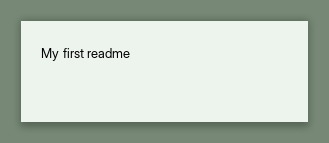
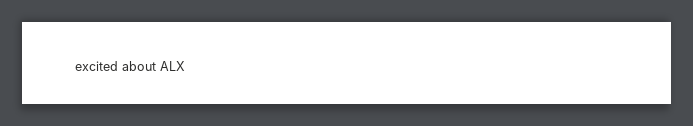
[41,48,131,61] My first readme -> [75,61,185,71] excited about ALX

